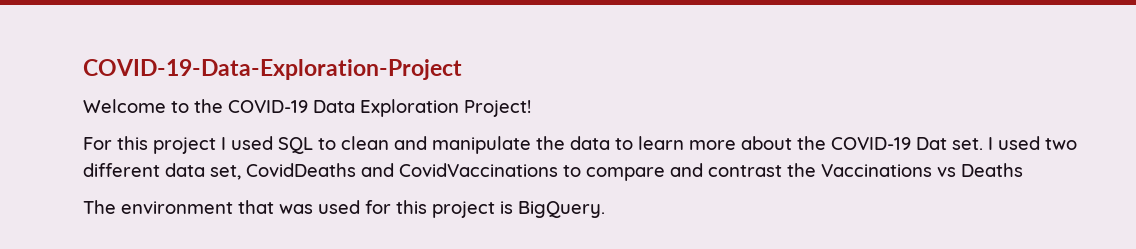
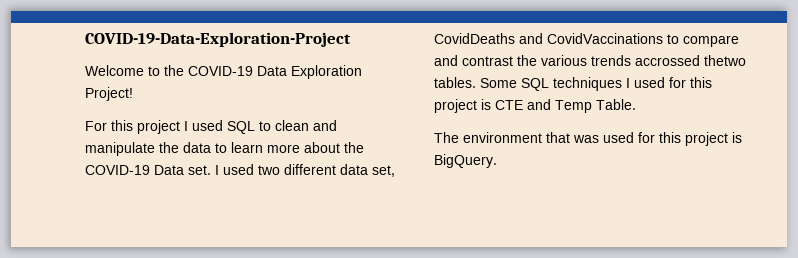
[916,137,947,150] Dat -> [154,165,184,175] Data
[821,163,1023,177] Vaccinations vs Deaths -> [541,55,746,66] [434,77,712,91] [434,99,636,113] various trends accrossed thetwo tables. Some SQL techniques I used for this project is CTE and Temp Table.

